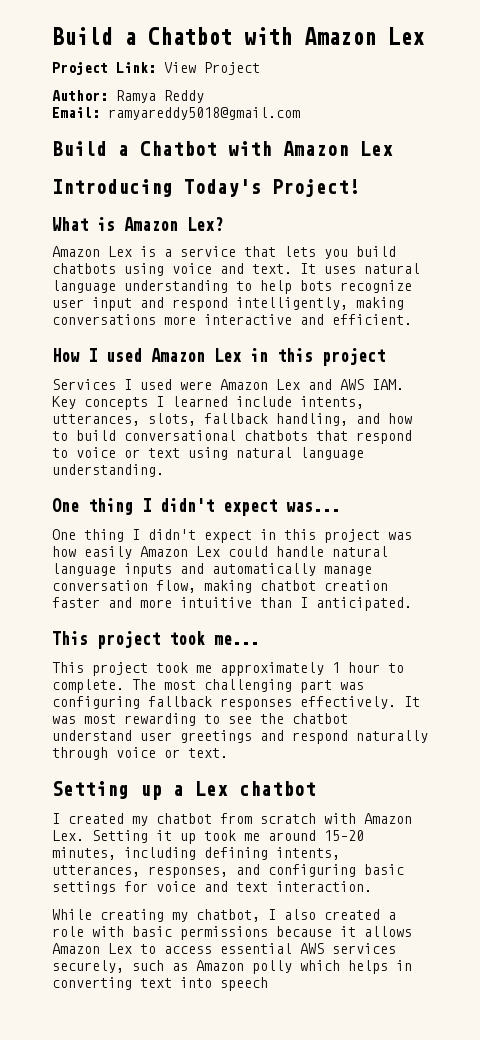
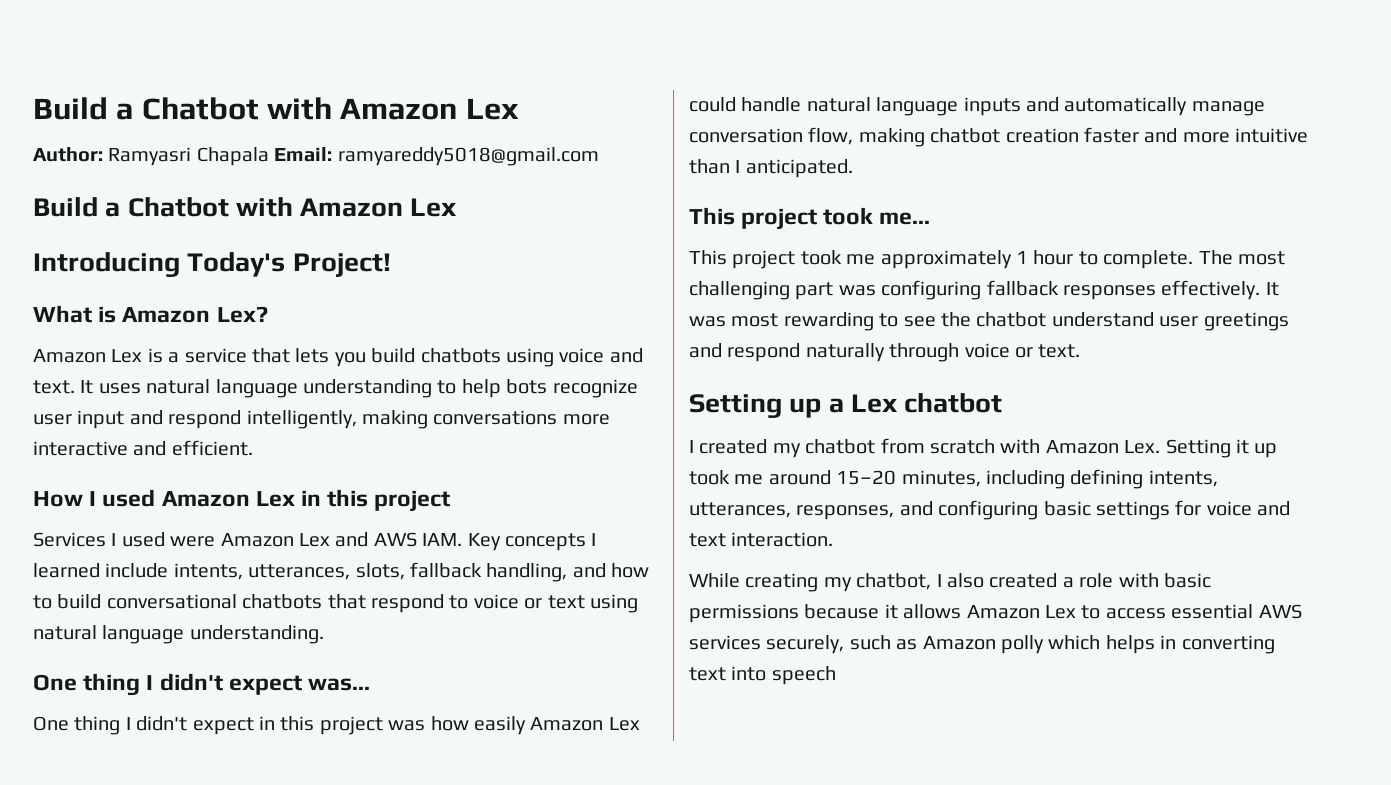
[52,27,424,45] [52,62,260,75] Build a Chatbot with Amazon Lex // Project Link: View Project -> [33,97,519,120] Build a Chatbot with Amazon Lex
[116,90,204,103] Ramya Reddy // -> [108,147,269,166] Ramyasri Chapala

